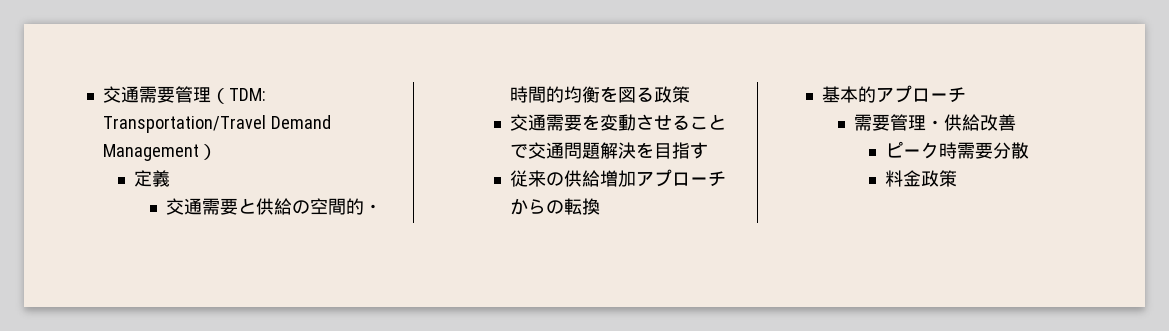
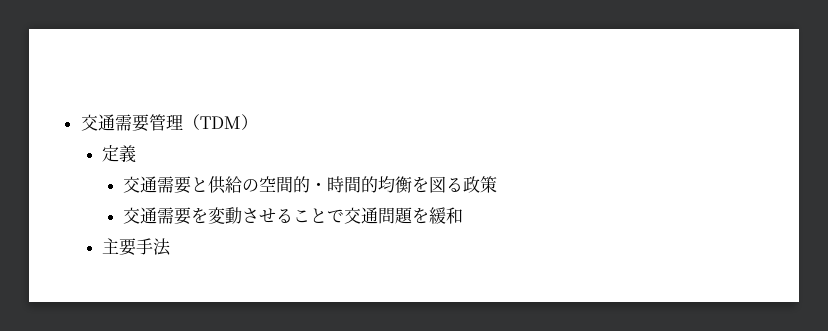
[228,88,266,101] [102,115,331,133] [102,144,199,161] TDM: Transportation/Travel Demand Management -> [199,116,241,129] TDM
[599,142,708,159] [509,169,726,187] [509,198,600,215] [822,85,967,103] [853,114,1016,131] [885,141,1030,159] [885,170,958,187] 解決を目指す // 従来の供給増加アプローチからの転換 // 基本的アプローチ // 需要管理・供給改善 // ピーク時需要分散 // 料金政策 -> [412,207,464,224] [101,238,171,256] を緩和 // 主要手法

